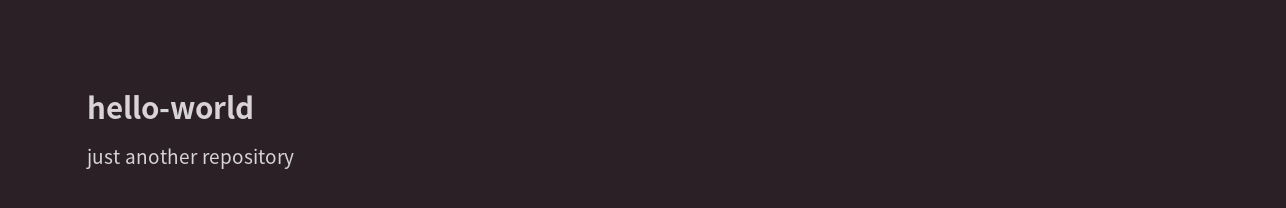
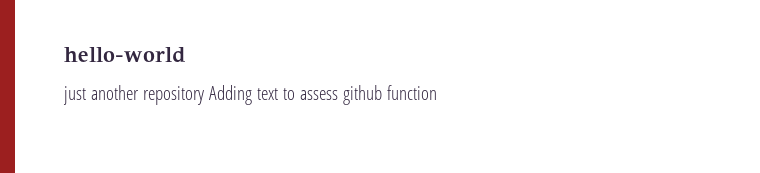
(295, 158) none -> [208,85,437,105] Adding text to assess github function

